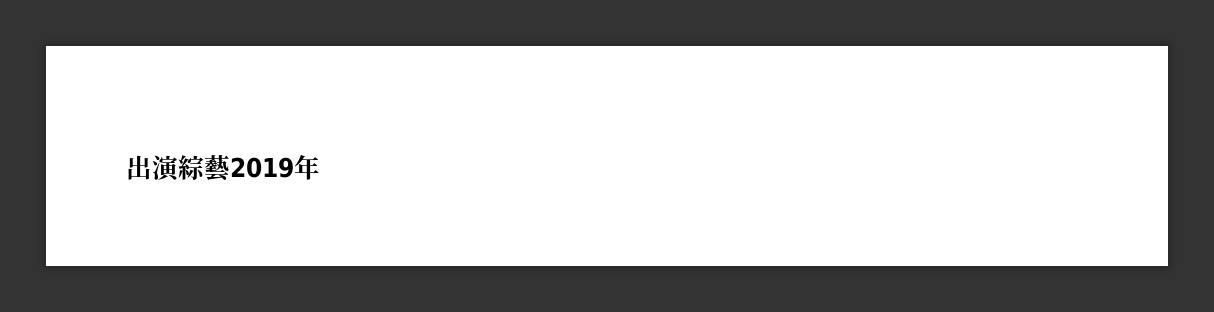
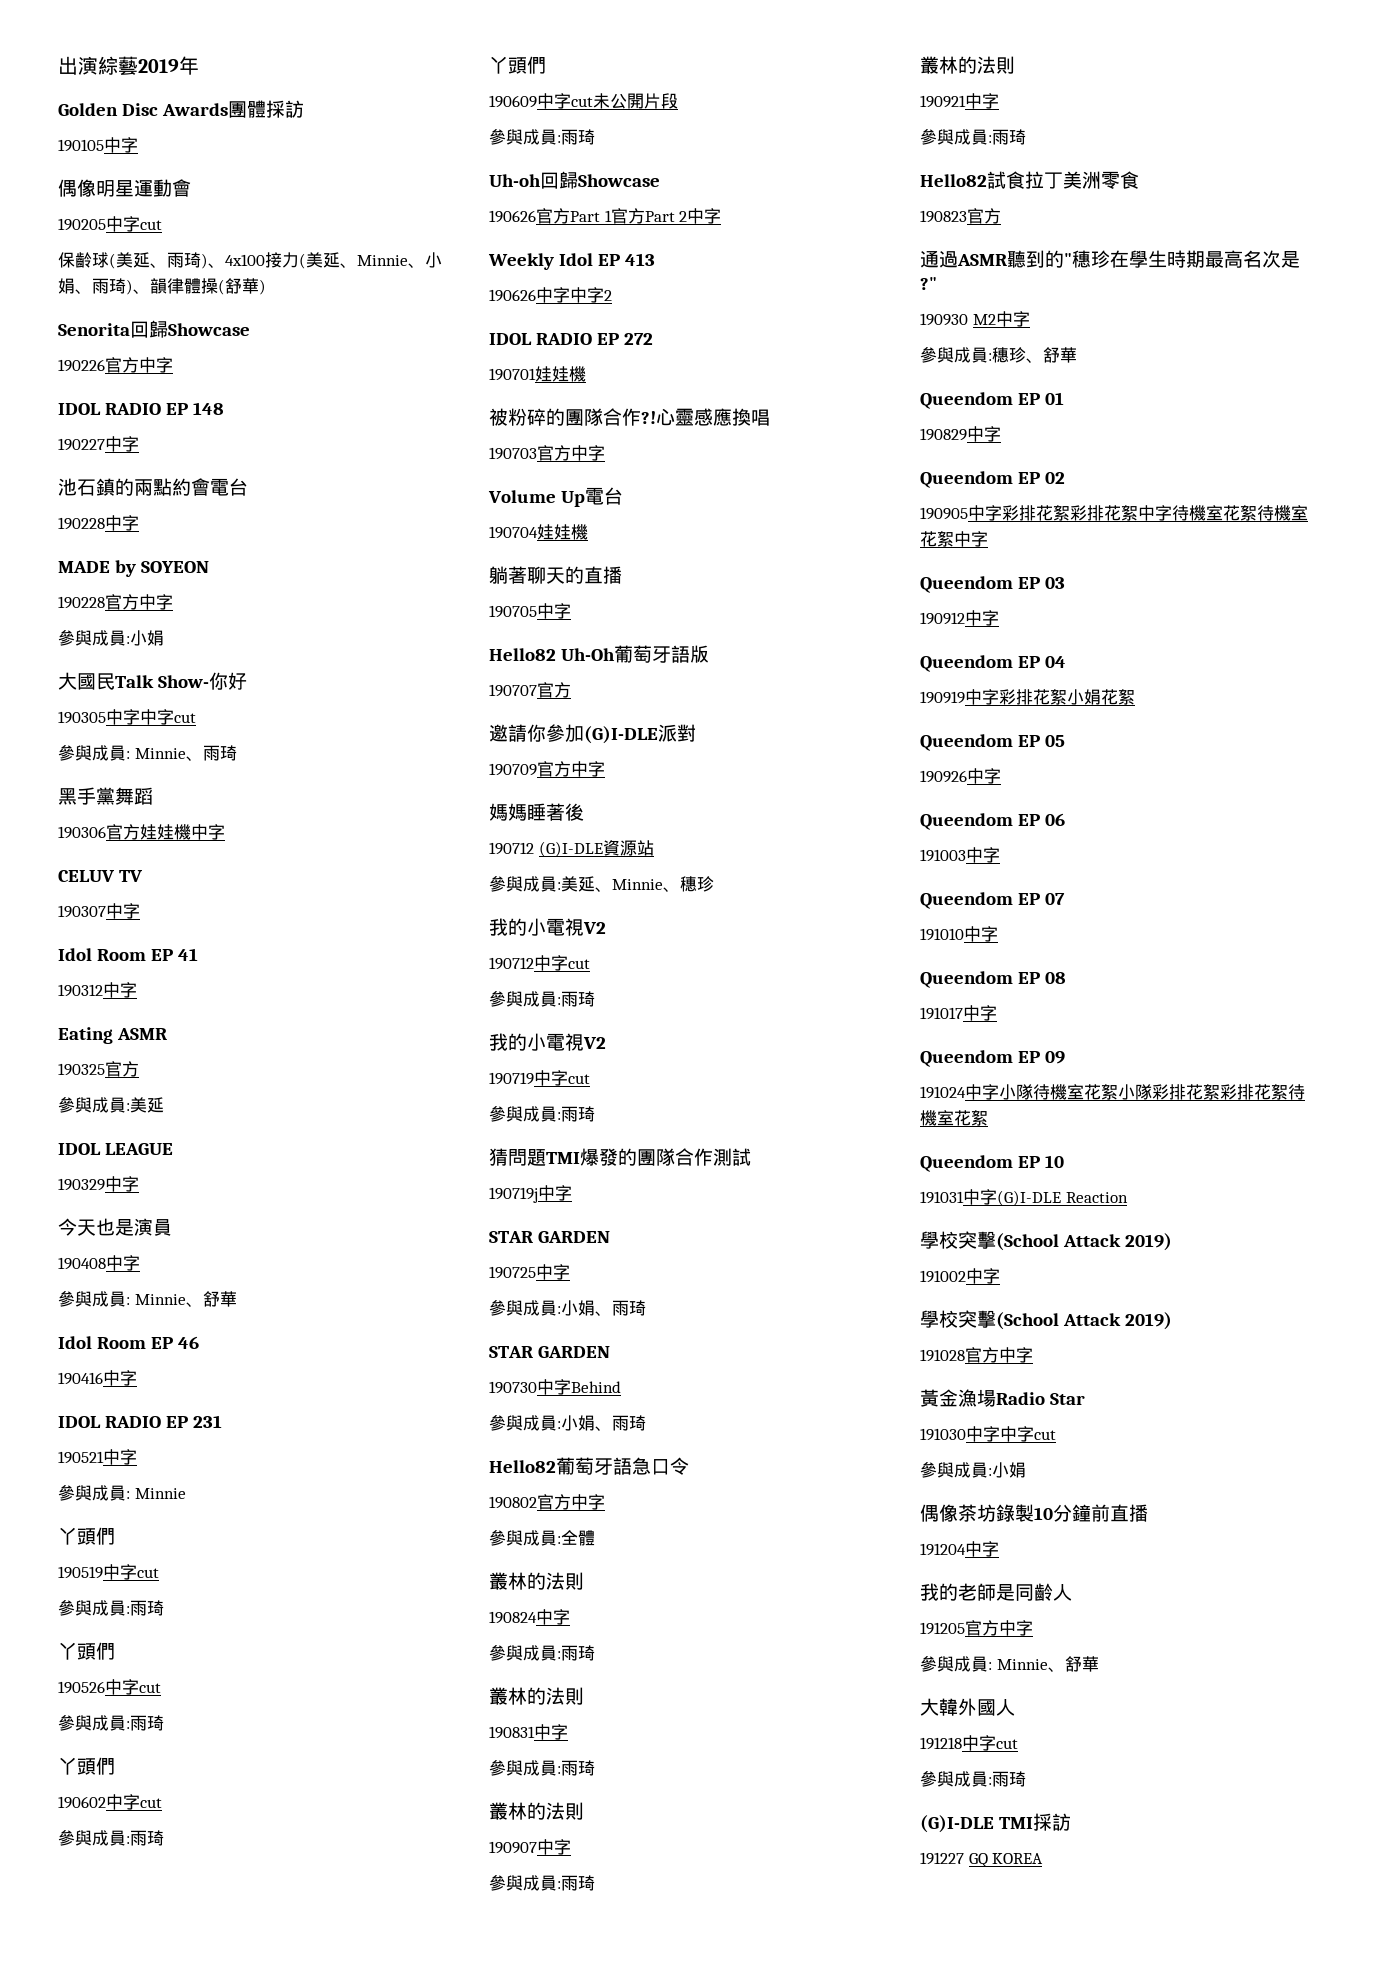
(320, 167) none -> [58,100,304,118] [58,137,138,153] [58,179,191,197] [58,216,162,232] [58,252,442,269] [58,278,266,295] [58,320,250,338] [58,357,173,373] [58,402,224,415] [58,436,139,452] [58,478,248,496] [58,515,139,531] [58,560,209,577] [58,594,173,610] [58,629,164,646] [58,672,247,690] [58,709,196,725] [58,744,237,761] [58,787,153,805] [58,824,225,840] [58,870,143,882] [58,903,140,919] [58,948,198,961] [58,982,137,998] [58,1027,167,1044] [58,1061,139,1077] [58,1096,164,1113] [58,1143,173,1155] [58,1176,139,1192] [58,1218,172,1236] [58,1255,140,1271] [58,1290,237,1307] [58,1336,199,1349] [58,1370,137,1386] [58,1415,222,1428] [58,1449,137,1465] [58,1484,186,1501] [58,1527,115,1545] [58,1564,159,1580] [58,1599,164,1616] [58,1642,115,1660] [58,1679,161,1695] [58,1714,164,1731] [58,1757,115,1775] [58,1794,162,1810] [58,1829,164,1846] [489,56,546,74] [489,93,678,109] [489,128,595,145] [489,171,660,189] [489,208,722,224] [488,253,655,270] [489,287,612,303] [489,333,653,345] [489,366,586,382] [489,408,770,426] [489,445,605,461] [488,487,623,507] [489,524,588,540] [489,566,622,584] [489,603,571,619] [489,645,709,663] [489,682,571,698] [489,724,696,744] [489,761,605,777] [489,803,584,821] [489,840,654,857] [489,875,714,892] [489,918,606,936] [489,955,590,971] [489,990,595,1007] [489,1033,606,1051] [489,1070,590,1086] [489,1105,595,1122] [489,1148,751,1166] [489,1185,572,1203] [489,1231,610,1243] [489,1264,570,1280] [489,1299,646,1316] [489,1346,610,1358] [489,1379,621,1395] [489,1414,646,1431] [489,1457,689,1475] [489,1494,605,1510] [489,1529,595,1546] [489,1572,584,1590] [489,1609,570,1625] [489,1644,595,1661] [489,1687,584,1705] [489,1724,568,1740] [489,1759,595,1776] [489,1802,584,1820] [489,1839,571,1855] [489,1874,595,1891] [920,56,1015,74] [920,93,999,109] [920,128,1026,145] [920,171,1139,189] [920,208,1001,224] [920,250,1300,268] [920,277,937,290] [920,311,1030,327] [920,346,1077,363] [920,392,1064,409] [920,426,1001,442] [920,471,1065,488] [920,505,1308,521] [920,531,988,547] [920,576,1065,593] [920,610,999,626] [920,655,1066,672] [920,689,1135,705] [920,734,1065,751] [920,768,1001,784] [920,813,1065,830] [920,847,1000,863] [920,892,1065,909] [920,926,998,942] [920,971,1066,988] [920,1005,997,1021] [920,1050,1065,1067] [920,1084,1305,1100] [920,1110,988,1126] [920,1155,1064,1172] [920,1189,1128,1206] [920,1231,1172,1251] [920,1268,1000,1284] [920,1310,1172,1330] [920,1347,1033,1363] [920,1389,1085,1407] [920,1426,1056,1442] [920,1461,1026,1478] [920,1504,1148,1522] [920,1541,999,1557] [920,1583,1072,1601] [920,1620,1033,1636] [920,1655,1099,1672] [920,1698,1015,1716] [920,1735,1018,1751] [920,1770,1026,1787] [920,1813,1071,1833] [920,1852,1044,1867] // Golden Disc Awards團體採訪 // 190105中字 // 偶像明星運動會 // 190205中字cut // 保齡球(美延、雨琦)、4x100接力(美延、Minnie、小娟、雨琦)、韻律體操(舒華) // Senorita回歸Showcase // 190226官方中字 // IDOL RADIO EP 148 // 190227中字 // 池石鎮的兩點約會電台 // 190228中字 // MADE by SOYEON // 190228官方中字 // 參與成員:小娟 // 大國民Talk Show-你好 // 190305中字中字cut // 參與成員: Minnie、雨琦 // 黑手黨舞蹈 // 190306官方娃娃機中字 // CELUV TV // 190307中字 // Idol Room EP 41 // 190312中字 // Eating ASMR // 190325官方 // 參與成員:美延 // IDOL LEAGUE // 190329中字 // 今天也是演員 // 190408中字 // 參與成員: Minnie、舒華 // Idol Room EP 46 // 190416中字 // IDOL RADIO EP 231 // 190521中字 // 參與成員: Minnie // 丫頭們 // 190519中字cut // 參與成員:雨琦 // 丫頭們 // 190526中字cut // 參與成員:雨琦 // 丫頭們 // 190602中字cut // 參與成員:雨琦 // 丫頭們 // 190609中字cut未公開片段 // 參與成員:雨琦 // Uh-oh回歸Showcase // 190626官方Part 1官方Part 2中字 // Weekly Idol EP 413 // 190626中字中字2 // IDOL RADIO EP 272 // 190701娃娃機 // 被粉碎的團隊合作?!心靈感應換唱 // 190703官方中字 // Volume Up電台 // 190704娃娃機 // 躺著聊天的直播 // 190705中字 // Hello82 Uh-Oh葡萄牙語版 // 190707官方 // 邀請你參加(G)I-DLE派對 // 190709官方中字 // 媽媽睡著後 // 190712 (G)I-DLE資源站 // 參與成員:美延、Minnie、穗珍 // 我的小電視V2 // 190712中字cut // 參與成員:雨琦 // 我的小電視V2 // 190719中字cut // 參與成員:雨琦 // 猜問題TMI爆發的團隊合作測試 // 190719j中字 // STAR GARDEN // 190725中字 // 參與成員:小娟、雨琦 // STAR GARDEN // 190730中字Behind // 參與成員:小娟、雨琦 // Hello82葡萄牙語急口令 // 190802官方中字 // 參與成員:全體 // 叢林的法則 // 190824中字 // 參與成員:雨琦 // 叢林的法則 // 190831中字 // 參與成員:雨琦 // 叢林的法則 // 190907中字 // 參與成員:雨琦 // 叢林的法則 // 190921中字 // 參與成員:雨琦 // Hello82試食拉丁美洲零食 // 190823官方 // 通過ASMR聽到的"穗珍在學生時期最高名次是?" // 190930 M2中字 // 參與成員:穗珍、舒華 // Queendom EP 01 // 190829中字 // Queendom EP 02 // 190905中字彩排花絮彩排花絮中字待機室花絮待機室花絮中字 // Queendom EP 03 // 190912中字 // Queendom EP 04 // 190919中字彩排花絮小娟花絮 // Queendom EP 05 // 190926中字 // Queendom EP 06 // 191003中字 // Queendom EP 07 // 191010中字 // Queendom EP 08 // 191017中字 // Queendom EP 09 // 191024中字小隊待機室花絮小隊彩排花絮彩排花絮待機室花絮 // Queendom EP 10 // 191031中字(G)I-DLE Reaction // 學校突擊(School Attack 2019) // 191002中字 // 學校突擊(School Attack 2019) // 191028官方中字 // 黃金漁場Radio Star // 191030中字中字cut // 參與成員:小娟 // 偶像茶坊錄製10分鐘前直播 // 191204中字 // 我的老師是同齡人 // 191205官方中字 // 參與成員: Minnie、舒華 // 大韓外國人 // 191218中字cut // 參與成員:雨琦 // (G)I-DLE TMI採訪 // 191227 GQ KOREA

